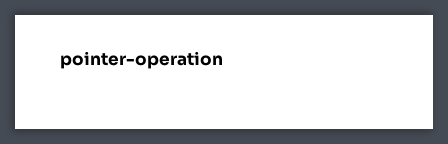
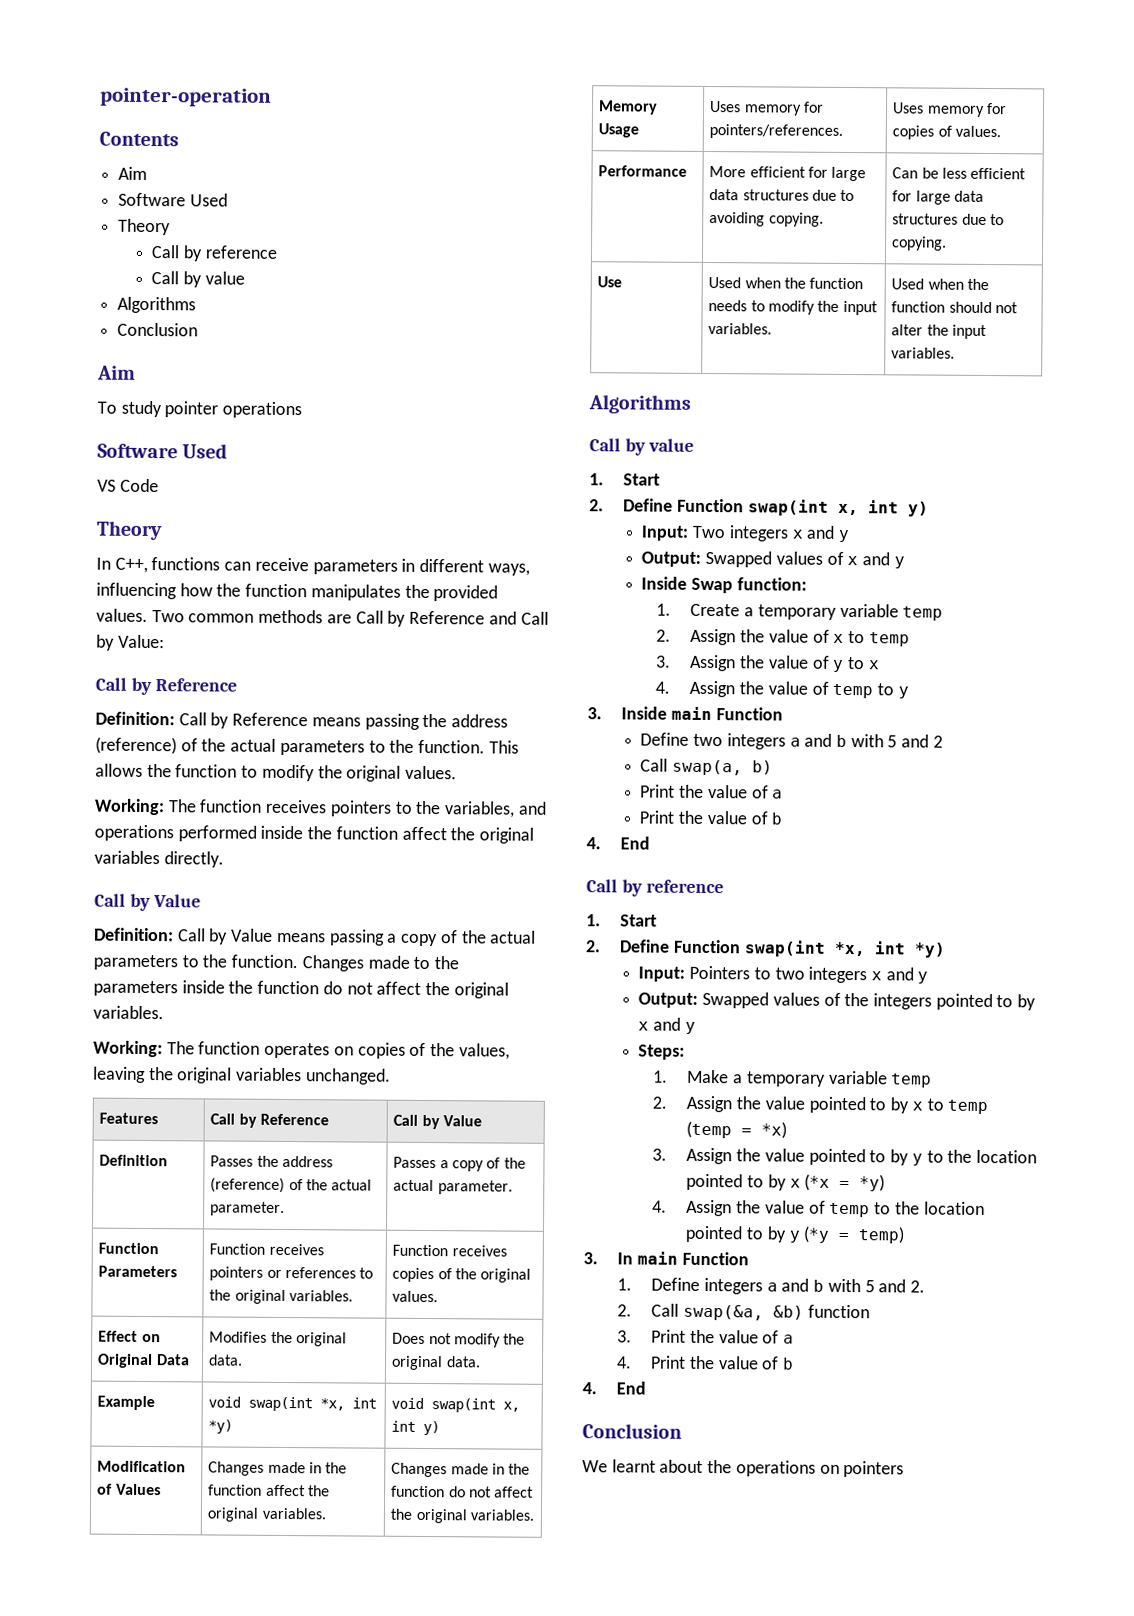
(223, 60) none -> [99,131,179,147] [118,166,148,180] [118,192,228,207] [118,218,172,236] [151,245,278,262] [151,271,245,288] [117,296,197,314] [117,322,199,337] [97,365,136,380] [97,400,303,419] [97,443,228,459] [97,478,159,493] [96,520,163,541] [96,557,530,576] [96,582,499,602] [96,608,549,627] [96,634,165,651] [95,677,237,696] [95,711,509,730] [95,736,519,756] [95,763,458,782] [94,798,547,818] [94,824,535,844] [94,850,224,868] [94,893,201,912] [94,927,537,947] [93,954,460,972] [93,980,509,999] [93,1005,164,1020] [93,1040,510,1060] [93,1066,391,1085] [99,1112,159,1125] [210,1113,330,1128] [393,1114,483,1130] [99,1154,169,1167] [210,1155,334,1168] [210,1177,373,1193] [210,1201,286,1216] [393,1156,526,1172] [393,1179,513,1195] [98,1242,160,1255] [98,1265,178,1278] [209,1243,324,1256] [209,1266,374,1281] [209,1289,354,1304] [392,1244,507,1257] [392,1267,532,1283] [392,1290,439,1303] [98,1330,161,1343] [97,1353,190,1369] [209,1331,348,1347] [209,1354,244,1366] [392,1332,526,1348] [391,1355,481,1371] [97,1395,156,1411] [208,1396,378,1412] [208,1419,234,1434] [391,1397,521,1413] [391,1420,441,1436] [97,1460,187,1473] [97,1483,161,1496] [208,1461,348,1476] [208,1484,331,1497] [207,1507,326,1522] [391,1462,531,1478] [391,1485,535,1498] [390,1508,535,1524] [598,100,659,115] [598,123,640,138] [709,101,825,116] [709,124,844,139] [892,102,1008,117] [892,125,1002,140] [598,165,688,177] [709,166,867,182] [709,189,855,202] [709,212,824,227] [892,167,1027,180] [892,190,985,205] [892,213,1005,226] [891,236,948,251] [597,276,623,288] [708,277,864,290] [708,300,878,316] [708,322,773,335] [891,278,990,291] [891,301,1019,314] [891,324,988,339] [891,347,956,359] [588,394,691,414] [589,438,694,456] [589,473,661,486] [589,498,929,517] [641,525,850,543] [641,550,905,569] [641,576,807,594] [656,603,944,621] [656,628,910,647] [656,654,880,672] [655,680,909,699] [587,706,783,721] [640,732,943,750] [640,758,774,776] [640,784,784,799] [639,810,783,825] [586,836,651,850] [586,879,724,897] [586,914,658,927] [585,939,946,958] [638,965,929,984] [638,991,1037,1011] [638,1017,696,1034] [638,1044,686,1060] [653,1069,933,1088] [652,1095,989,1115] [686,1120,788,1139] [652,1147,1037,1166] [686,1173,886,1192] [652,1199,985,1218] [685,1225,906,1244] [583,1251,749,1266] [617,1277,926,1295] [617,1303,870,1321] [617,1329,795,1344] [616,1355,795,1370] [582,1381,647,1395] [582,1423,682,1439] [582,1459,905,1478] // Contents // Aim // Software Used // Theory // Call by reference // Call by value // Algorithms // Conclusion // Aim // To study pointer operations // Software Used // VS Code // Theory // In C++, functions can receive parameters in different ways, influencing how the function manipulates the provided values. Two common methods are Call by Reference and Call by Value: // Call by Reference // Definition: Call by Reference means passing the address (reference) of the actual parameters to the function. This allows the function to modify the original values. // Working: The function receives pointers to the variables, and operations performed inside the function affect the original variables directly. // Call by Value // Definition: Call by Value means passing a copy of the actual parameters to the function. Changes made to the parameters inside the function do not affect the original variables. // Working: The function operates on copies of the values, leaving the original variables unchanged. // Features | Call by Reference | Call by Value // Definition | Passes the address (reference) of the actual parameter. | Passes a copy of the actual parameter. // Function Parameters | Function receives pointers or references to the original variables. | Function receives copies of the original values. // Effect on Original Data | Modifies the original data. | Does not modify the original data. // Example | void swap(int *x, int *y) | void swap(int x, int y) // Modification of Values | Changes made in the function affect the original variables. | Changes made in the function do not affect the original variables. // Memory Usage | Uses memory for pointers/references. | Uses memory for copies of values. // Performance | More efficient for large data structures due to avoiding copying. | Can be less efficient for large data structures due to copying. // Use | Used when the function needs to modify the input variables. | Used when the function should not alter the input variables. // Algorithms // Call by value // 1. Start // 2. Define Function swap(int x, int y) // Input: Two integers x and y // Output: Swapped values of x and y // Inside Swap function: // 1. Create a temporary variable temp // 2. Assign the value of x to temp // 3. Assign the value of y to x // 4. Assign the value of temp to y // 3. Inside main Function // Define two integers a and b with 5 and 2 // Call swap(a, b) // Print the value of a // Print the value of b // 4. End // Call by reference // 1. Start // 2. Define Function swap(int *x, int *y) // Input: Pointers to two integers x and y // Output: Swapped values of the integers pointed to by x and y // Steps: // 1. Make a temporary variable temp // 2. Assign the value pointed to by x to temp (temp = *x) // 3. Assign the value pointed to by y to the location pointed to by x (*x = *y) // 4. Assign the value of temp to the location pointed to by y (*y = temp) // 3. In main Function // 1. Define integers a and b with 5 and 2. // 2. Call swap(&a, &b) function // 3. Print the value of a // 4. Print the value of b // 4. End // Conclusion // We learnt about the operations on pointers

